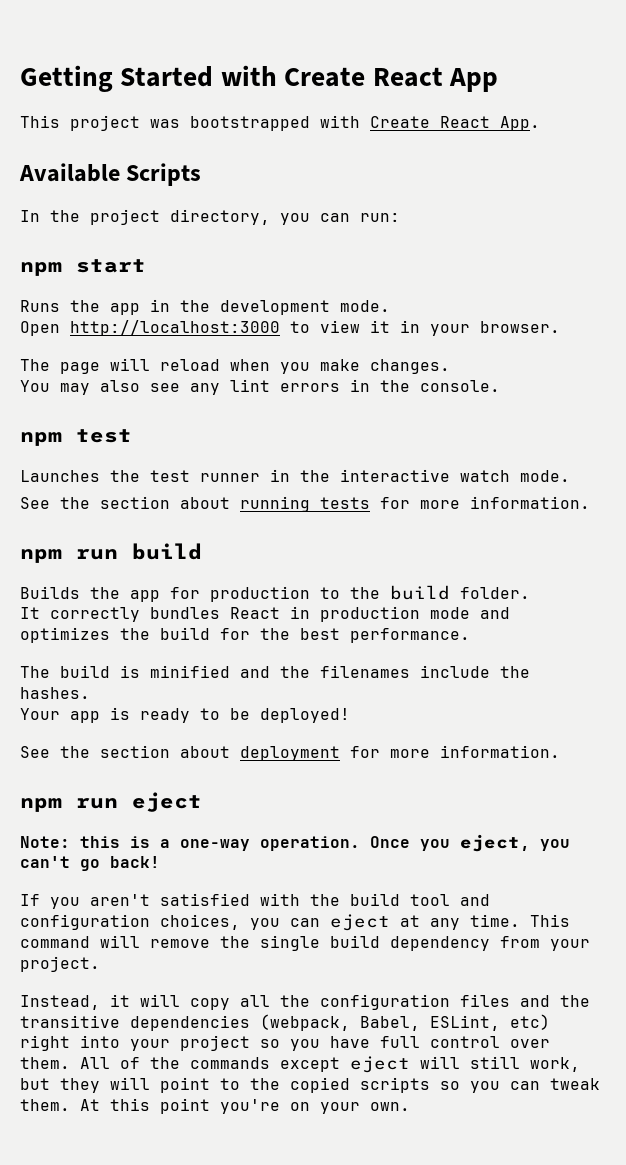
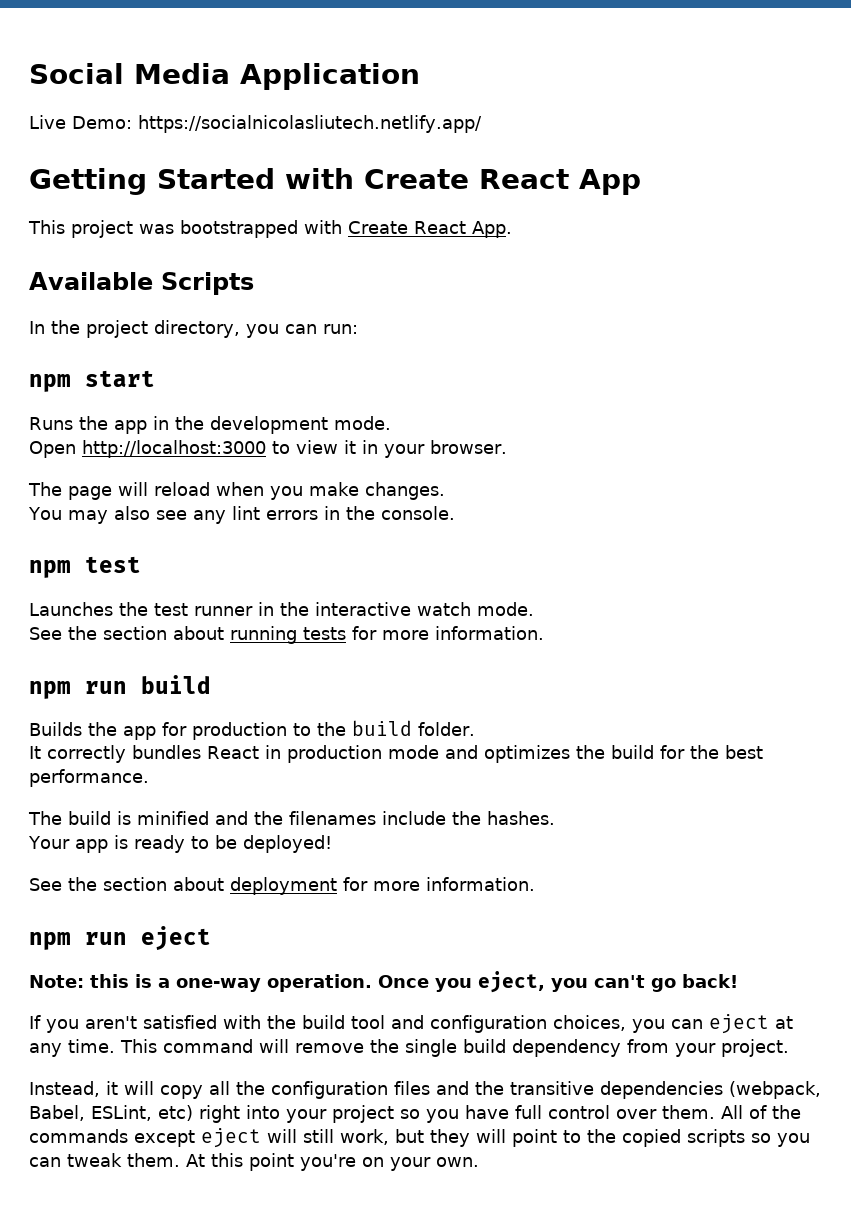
(20, 78) none -> [29,63,420,90] [29,115,482,133] Social Media Application // Live Demo: https://socialnicolasliutech.netlify.app/ //

